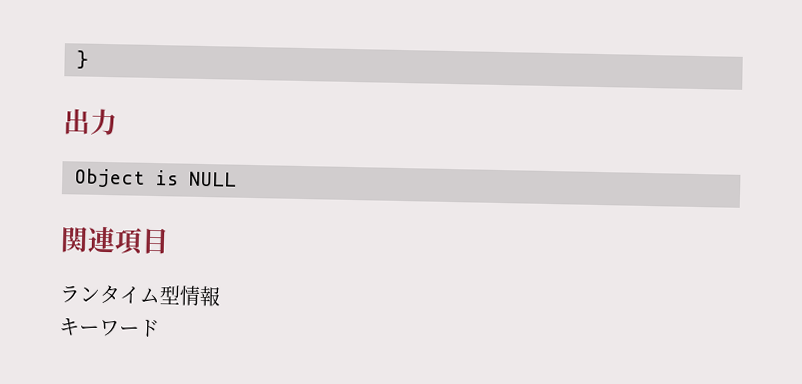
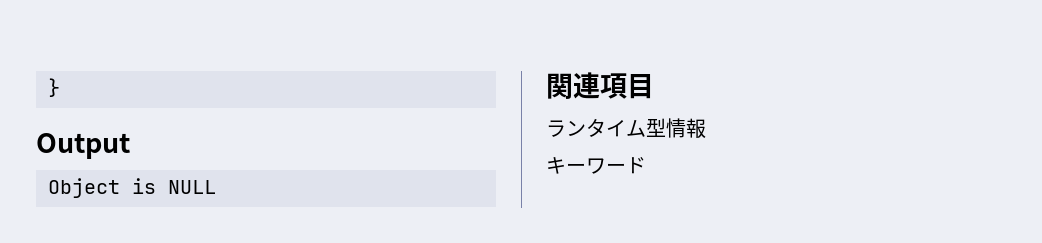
[63,108,118,136] 出力 -> [36,133,130,159] Output

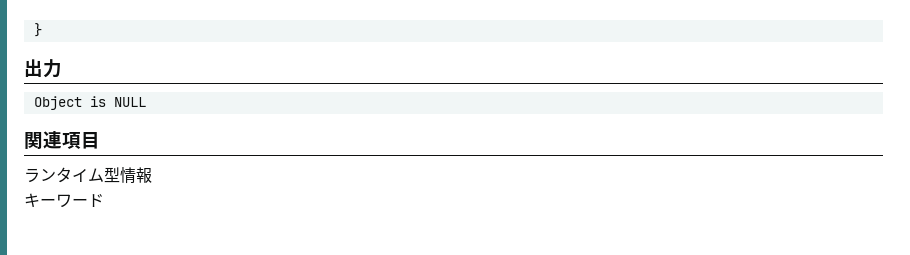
[36,133,130,159] Output -> [24,59,62,78] 出力

